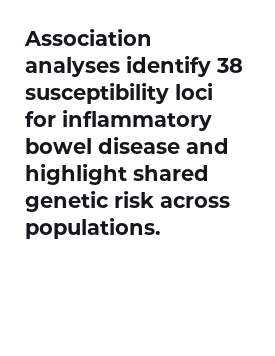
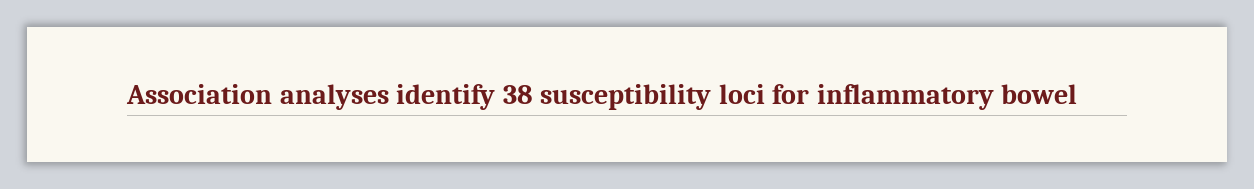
[98,137,229,154] [25,164,209,185] [25,191,230,212] [25,218,161,239] disease and highlight shared genetic risk across populations. -> (1078, 94) none

